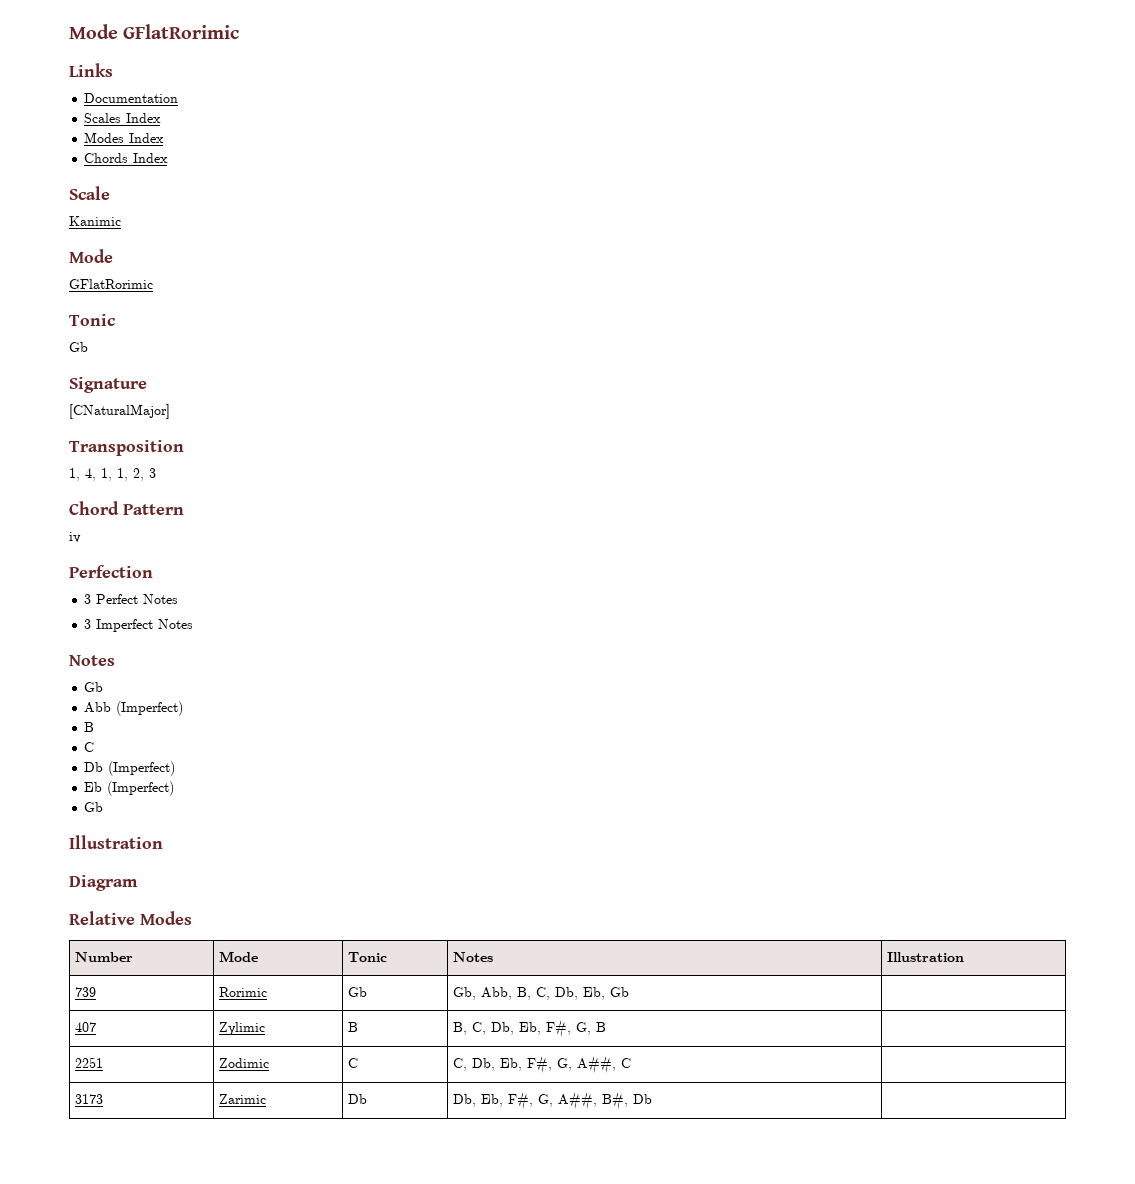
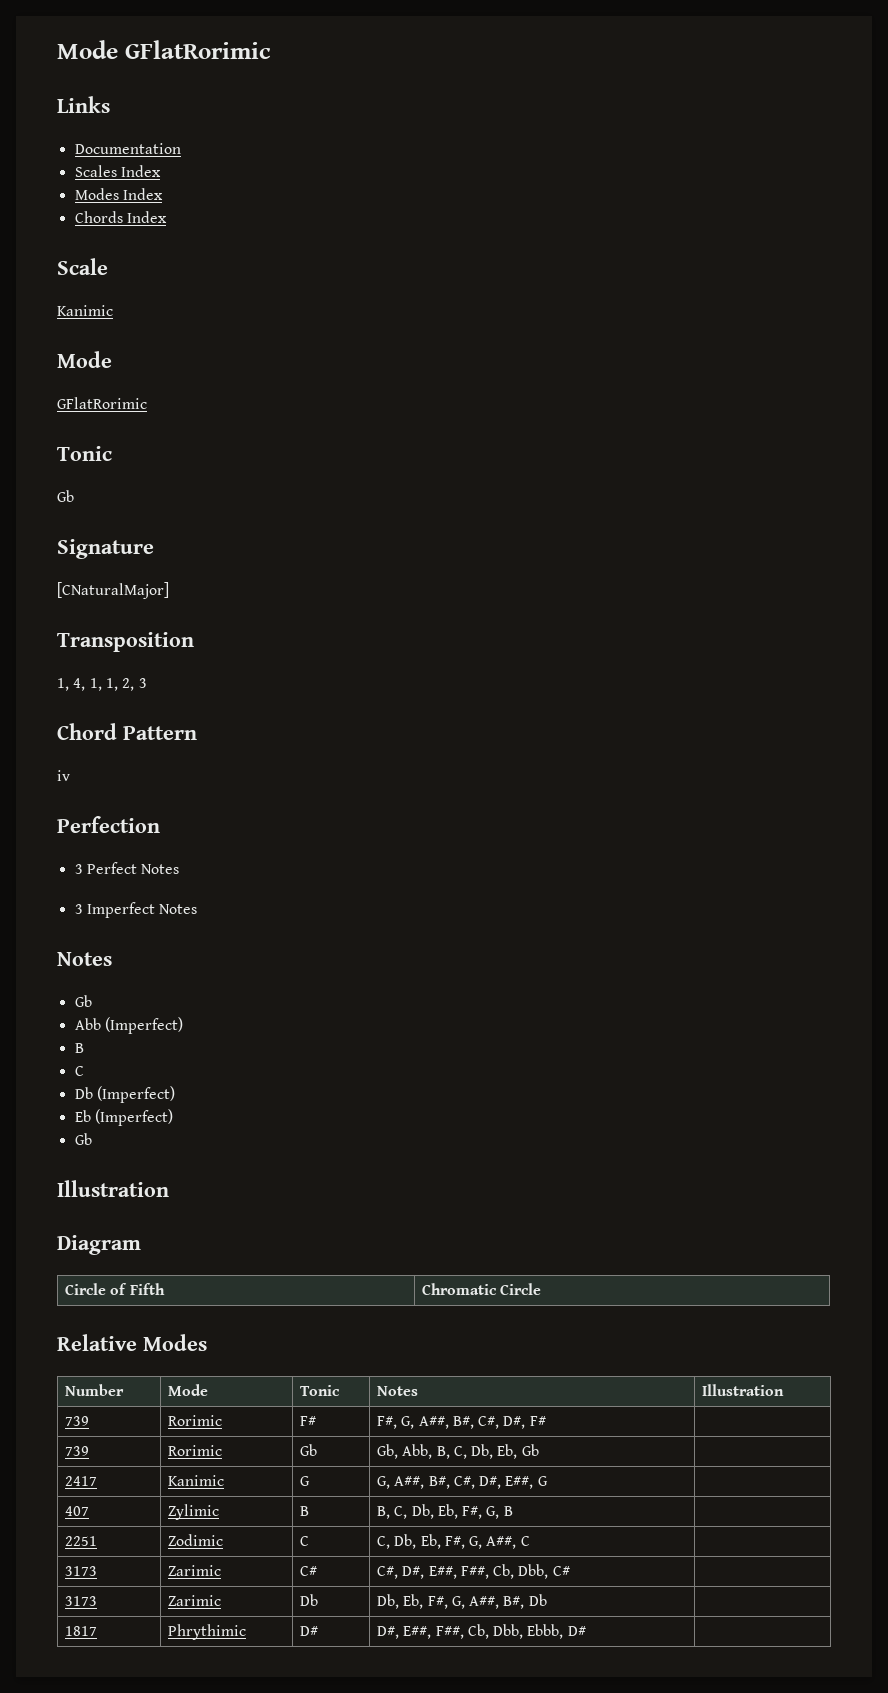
(138, 883) none -> [64,1283,165,1295] [421,1283,542,1295] // Circle of Fifth | Chromatic Circle
(964, 957) none -> [64,1416,89,1426] [167,1415,222,1426] [299,1416,316,1426] [376,1416,546,1429] // 739 | Rorimic | F# | F#, G, A##, B#, C#, D#, F# |
(629, 992) none -> [64,1476,97,1486] [167,1475,224,1486] [299,1476,310,1486] [376,1476,548,1489] // 2417 | Kanimic | G | G, A##, B#, C#, D#, E##, G |
(631, 1063) none -> [64,1566,97,1576] [167,1565,221,1576] [299,1566,317,1576] [376,1564,570,1579] // 3173 | Zarimic | C# | C#, D#, E##, F##, Cb, Dbb, C# |
(652, 1099) none -> [64,1626,97,1636] [167,1624,246,1640] [299,1626,318,1636] [376,1624,586,1639] // 1817 | Phrythimic | D# | D#, E##, F##, Cb, Dbb, Ebbb, D# |

